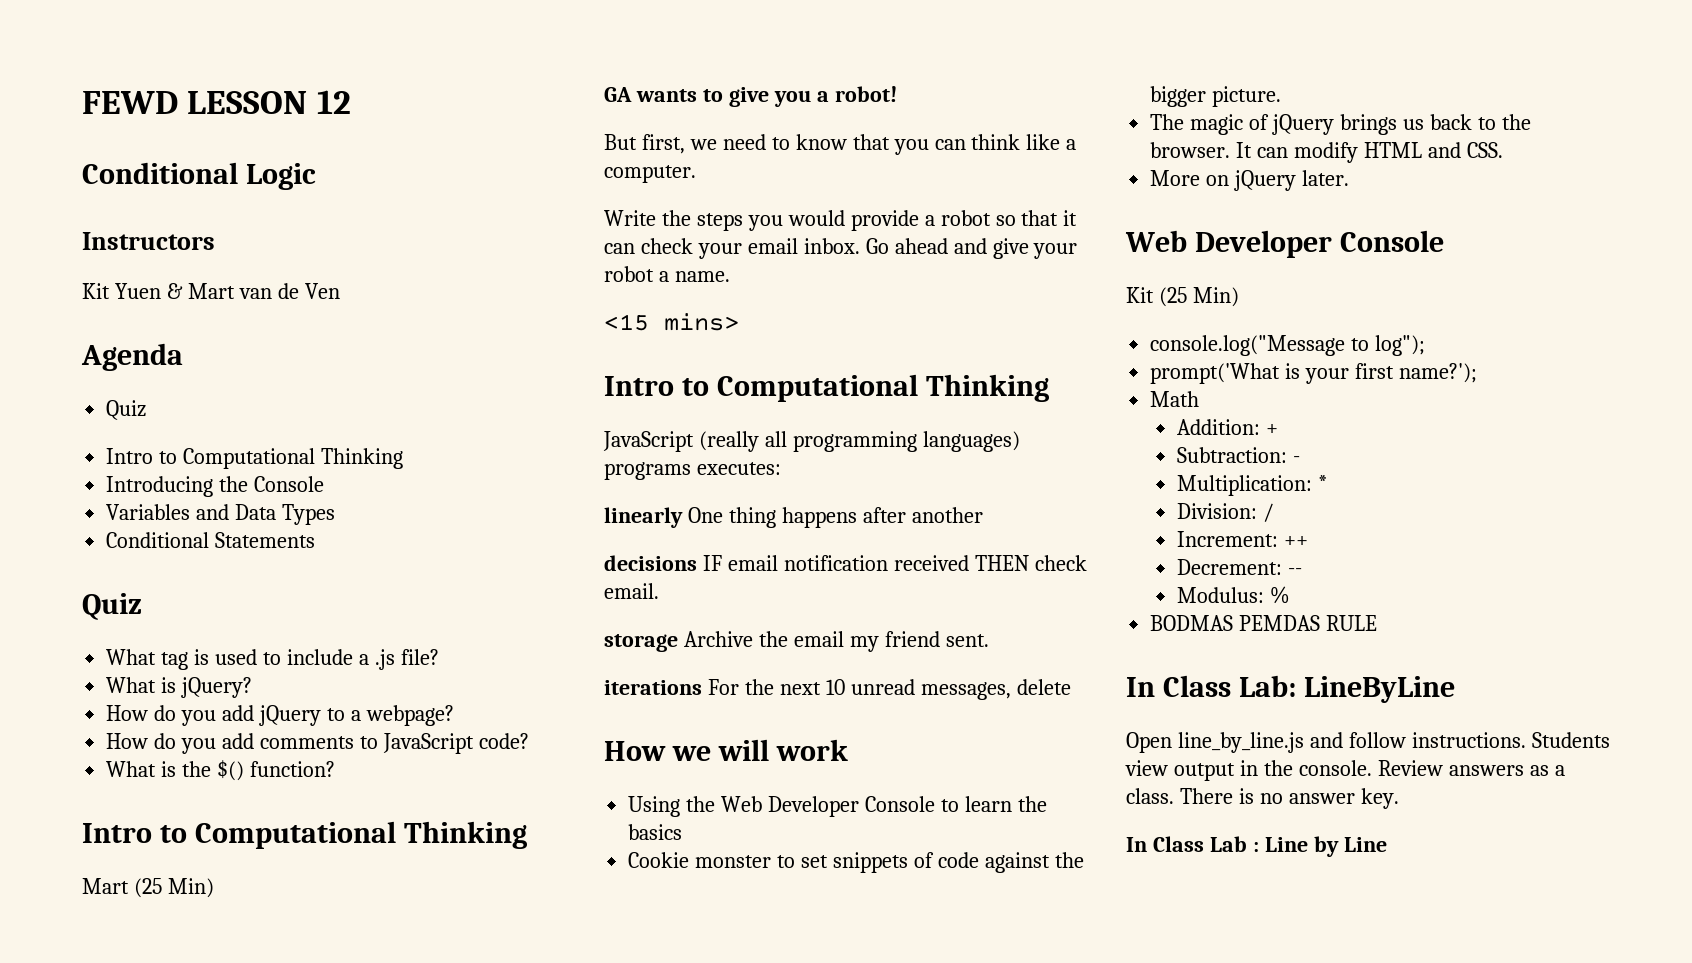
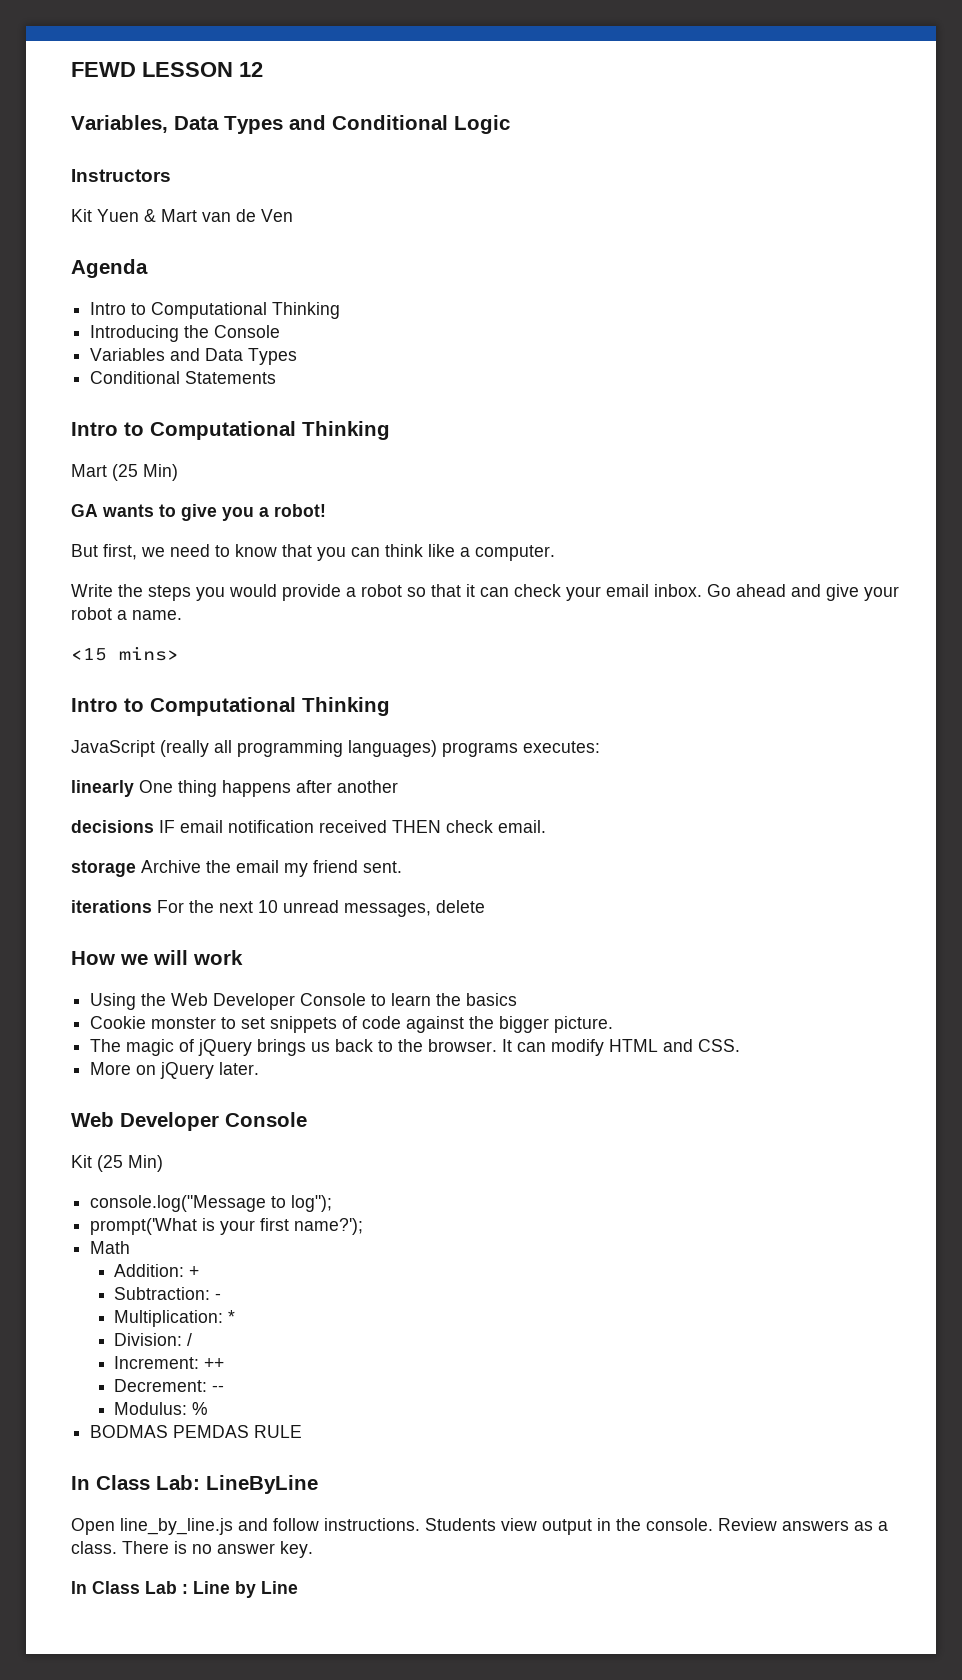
(351, 102) none -> [71,115,326,134] Variables, Data Types and
[106,400,147,420] // Quiz -> (148, 268) none
[82,593,142,620] [106,649,439,670] [106,677,253,698] [106,705,454,726] [106,733,529,754] [106,760,335,781] // Quiz // What tag is used to include a .js file? // What is jQuery? // How do you add jQuery to a webpage? // How do you add comments to JavaScript code? // What is the $() function? -> (277, 377) none

